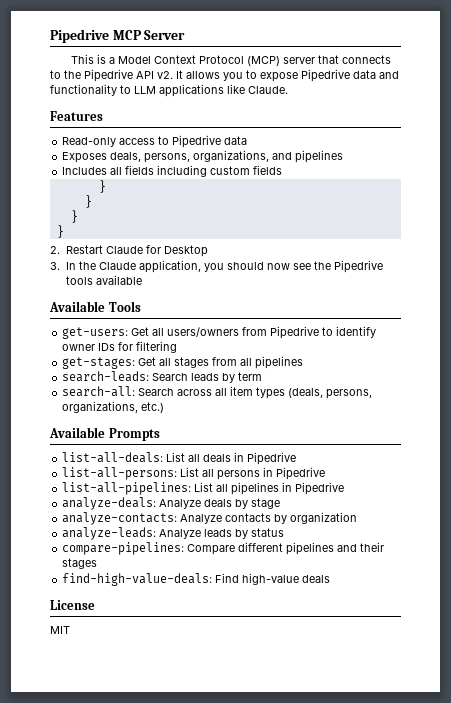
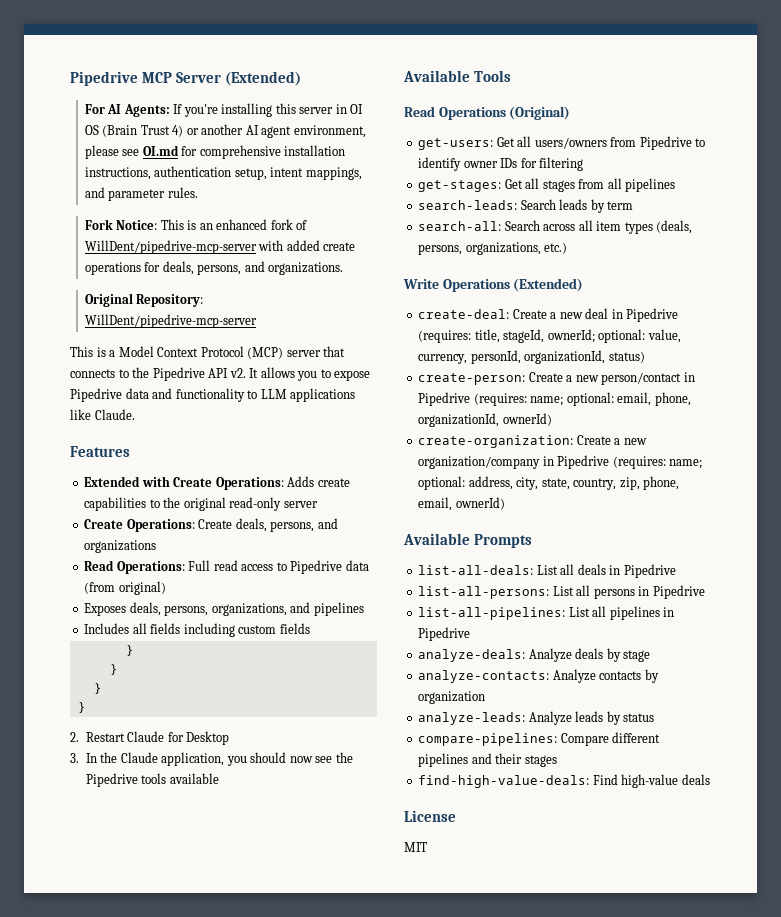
(186, 35) none -> [225,71,302,86] [84,103,364,117] [84,124,366,138] [84,145,346,159] [84,166,362,180] [84,187,198,201] [84,219,308,230] [84,240,356,254] [84,261,344,275] [84,293,204,307] [84,314,257,328] (Extended) // For AI Agents: If you're installing this server in OI OS (Brain Trust 4) or another AI agent environment, please see OI.md for comprehensive installation instructions, authentication setup, intent mappings, and parameter rules. // Fork Notice: This is an enhanced fork of WillDent/pipedrive-mcp-server with added create operations for deals, persons, and organizations. // Original Repository: WillDent/pipedrive-mcp-server
[62,137,117,147] Read-only -> [84,476,350,490] [84,497,318,511] [84,518,338,532] [84,540,157,553] [84,560,238,574] Extended with Create Operations: Adds create capabilities to the original read-only server // Create Operations: Create deals, persons, and organizations // Read Operations: Full read
(248, 140) none -> [84,581,166,595] (from original)
(141, 306) none -> [404,106,571,120] // Read Operations (Original)
(165, 407) none -> [403,278,584,292] [418,308,679,322] [418,329,681,343] [418,350,645,364] [418,372,695,385] [418,392,691,406] [418,413,552,427] [418,435,647,448] [418,455,703,469] [418,476,680,490] [418,497,505,511] // Write Operations (Extended) // create-deal: Create a new deal in Pipedrive (requires: title, stageId, ownerId; optional: value, currency, personId, organizationId, status) // create-person: Create a new person/contact in Pipedrive (requires: name; optional: email, phone, organizationId, ownerId) // create-organization: Create a new organization/company in Pipedrive (requires: name; optional: address, city, state, country, zip, phone, email, ownerId)

